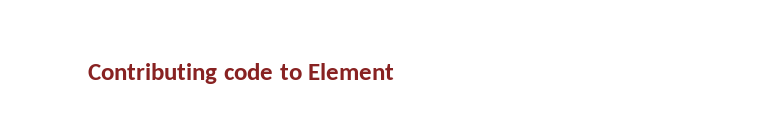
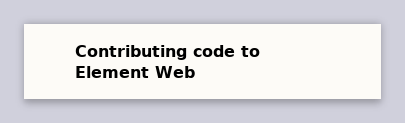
(395, 71) none -> [155,66,195,78] Web

